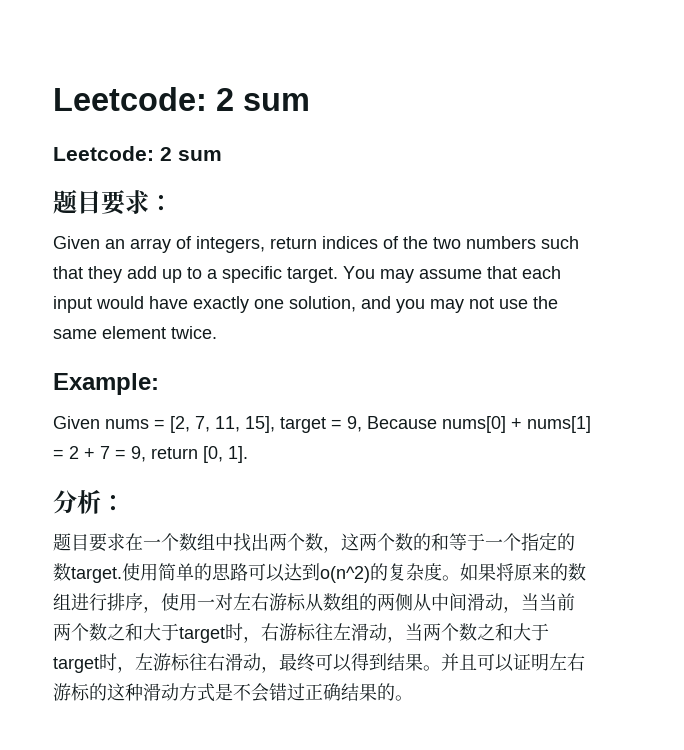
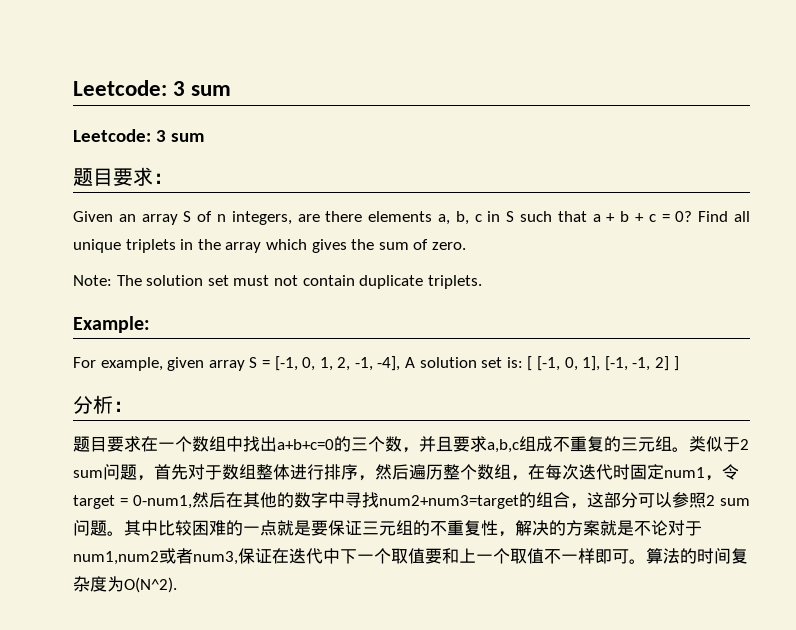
[53,87,234,111] Leetcode: 2 -> [73,80,186,96] Leetcode: 3
[160,147,172,161] 2 -> [155,130,166,142] 3
[176,236,579,253] [53,266,561,283] [53,296,558,313] [53,326,217,339] [53,373,159,395] [53,416,591,433] [53,446,248,463] of integers, return indices of the two numbers such that they add up to a specific target. You may assume that each input would have exactly one solution, and you may not use the same element twice. // Example: // Given nums = [2, 7, 11, 15], target = 9, Because nums[0] + nums[1] = 2 + 7 = 9, return [0, 1]. -> [183,211,750,225] [73,239,466,253] [73,275,482,289] [73,316,150,333] [73,356,679,371] S of n integers, are there elements a, b, c in S such that a + b + c = 0? Find all unique triplets in the array which gives the sum of zero. // Note: The solution set must not contain duplicate triplets. // Example: // For example, given array S = [-1, 0, 1, 2, -1, -4], A solution set is: [ [-1, 0, 1], [-1, -1, 2] ]
[269,532,575,553] [53,563,586,583] [53,593,575,613] [53,623,549,643] [53,653,585,673] [53,683,413,702] 两个数，这两个数的和等于一个指定的数target.使用简单的思路可以达到o(n^2)的复杂度。如果将原来的数组进行排序，使用一对左右游标从数组的两侧从中间滑动，当当前两个数之和大于target时，右游标往左滑动，当两个数之和大于target时，左游标往右滑动，最终可以得到结果。并且可以证明左右游标的这种滑动方式是不会错过正确结果的。 -> [277,436,749,453] [73,464,739,481] [73,492,750,509] [73,520,702,537] [73,548,748,565] [73,576,177,593] a+b+c=0的三个数，并且要求a,b,c组成不重复的三元组。类似于2 sum问题，首先对于数组整体进行排序，然后遍历整个数组，在每次迭代时固定num1，令target = 0-num1,然后在其他的数字中寻找num2+num3=target的组合，这部分可以参照2 sum问题。其中比较困难的一点就是要保证三元组的不重复性，解决的方案就是不论对于num1,num2或者num3,保证在迭代中下一个取值要和上一个取值不一样即可。算法的时间复杂度为O(N^2).

